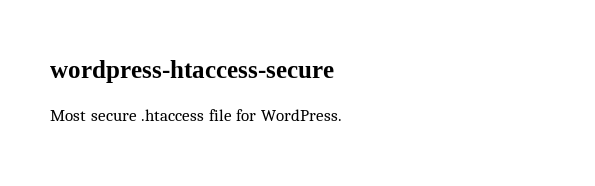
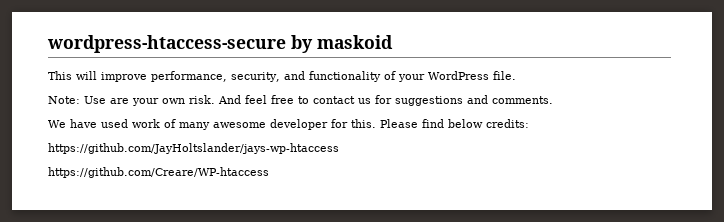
[50,109,342,121] // Most secure .htaccess file for WordPress. -> [291,35,393,53] [48,71,516,82] [48,95,553,106] [48,119,529,130] [48,143,339,154] [48,167,269,178] by maskoid // This will improve performance, security, and functionality of your WordPress file. // Note: Use are your own risk. And feel free to contact us for suggestions and comments. // We have used work of many awesome developer for this. Please find below credits: // https://github.com/JayHoltslander/jays-wp-htaccess // https://github.com/Creare/WP-htaccess

